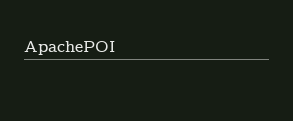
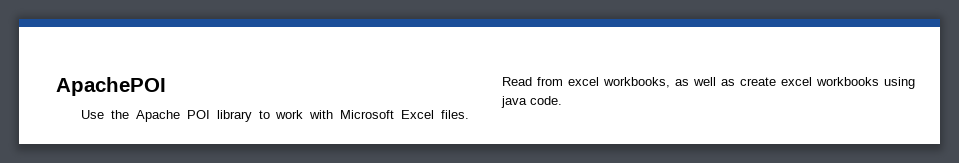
(115, 48) none -> [80,110,469,122] [502,77,915,89] [501,96,562,108] // Use the Apache POI library to work with Microsoft Excel files. Read from excel workbooks, as well as create excel workbooks using java code.

